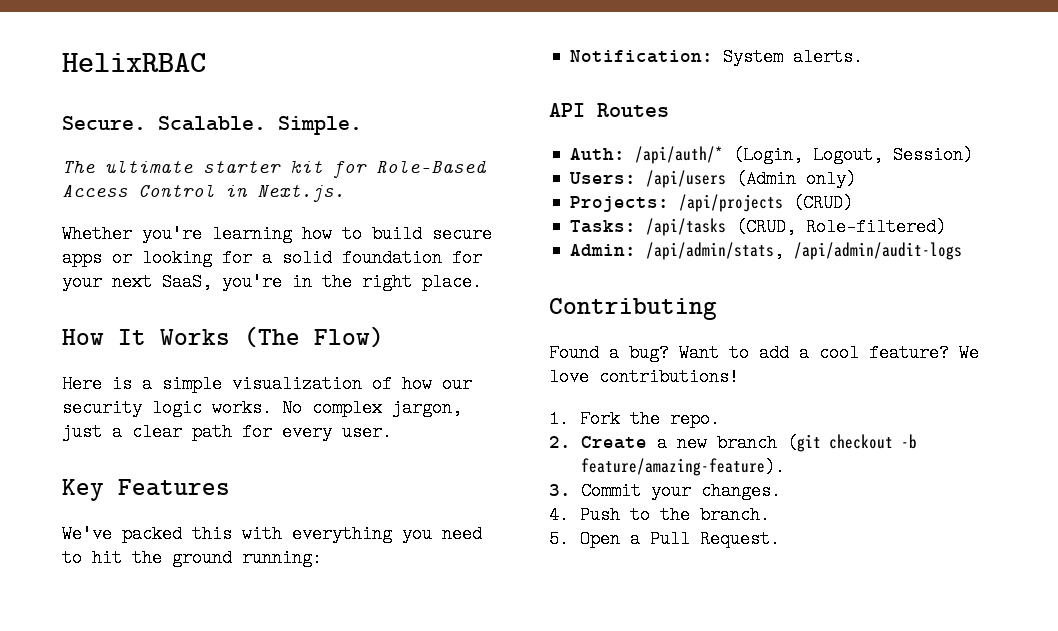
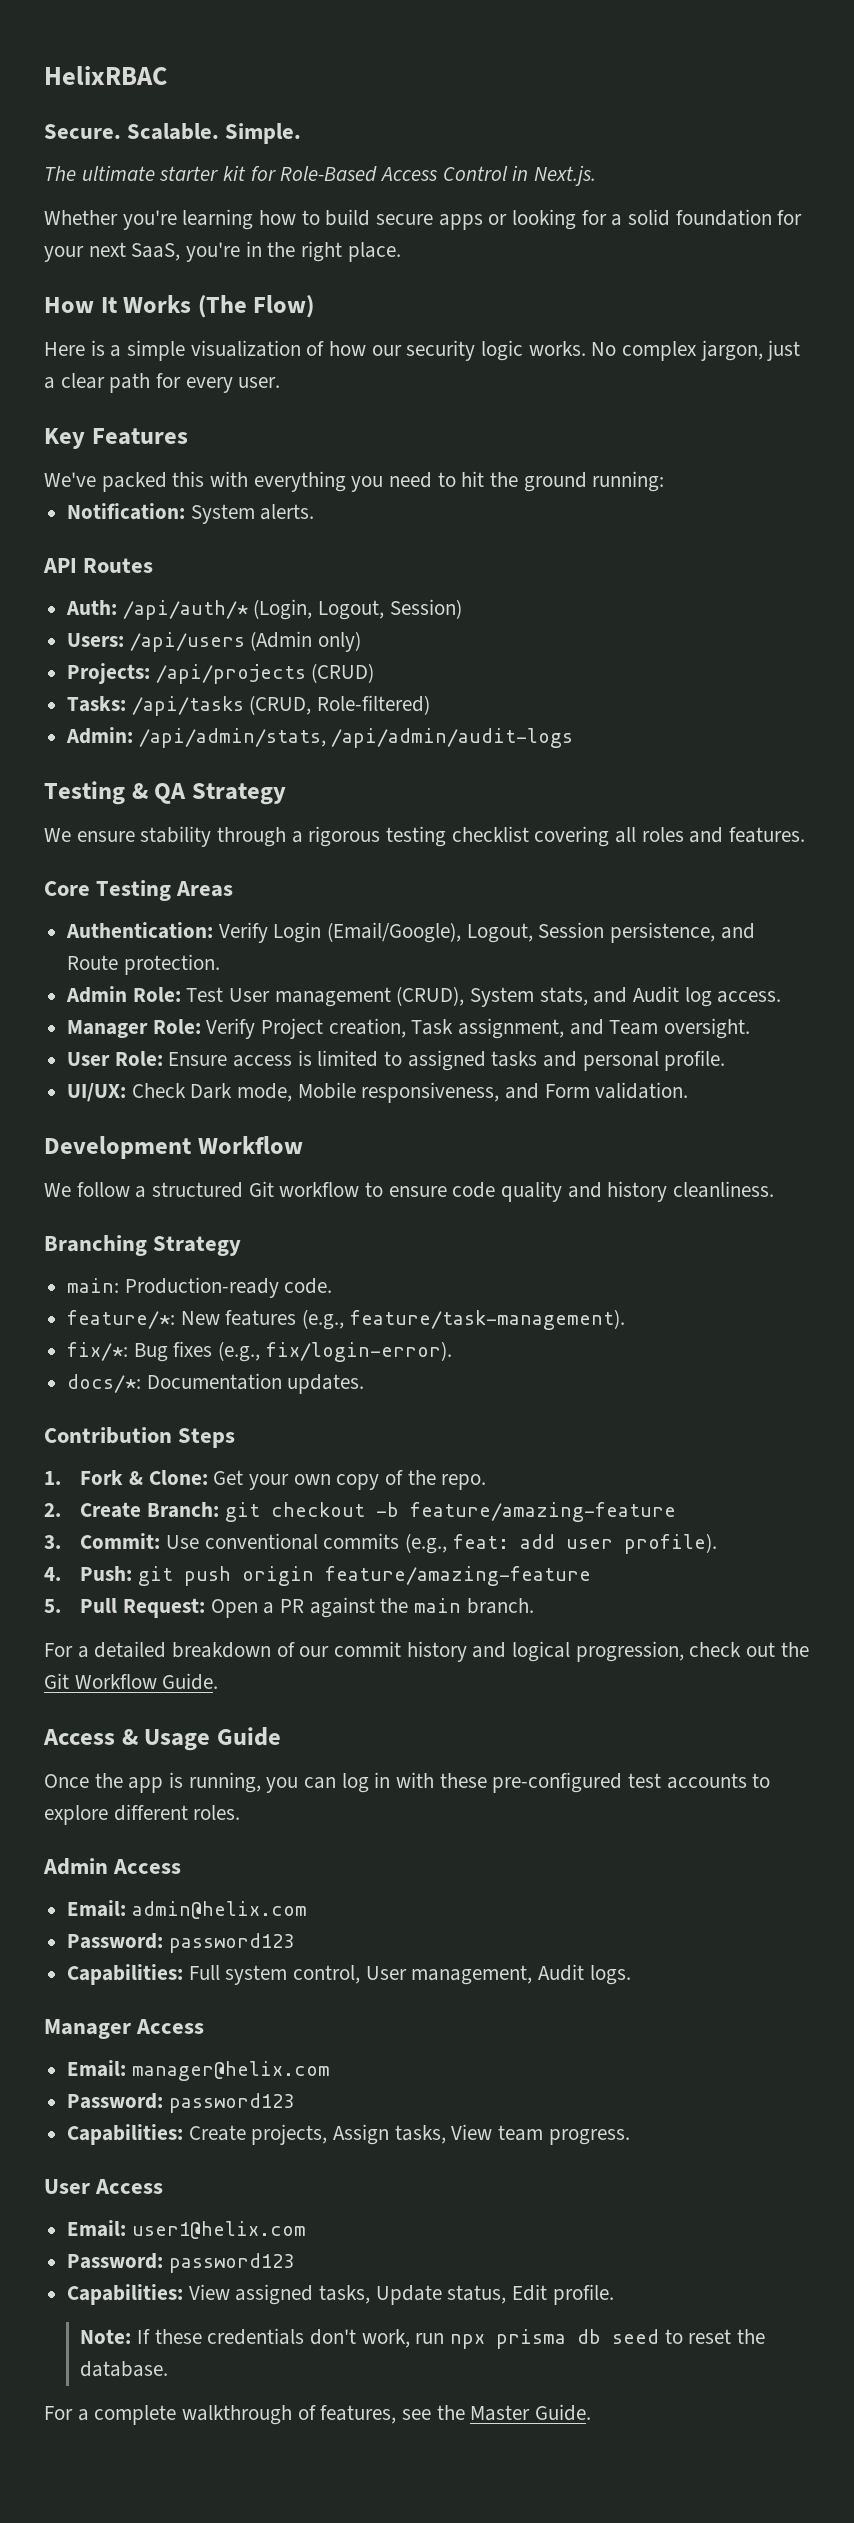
[549,298,717,320] [549,344,979,362] [549,368,739,386] [549,410,621,428] Contributing // Found a bug? Want to add a cool feature? We love contributions! // 1. Fork -> [44,781,286,805] [44,826,806,847] [44,880,234,901] [66,922,755,943] [67,954,220,975] [66,986,782,1007] [67,1018,751,1039] [67,1050,726,1071] [67,1082,689,1103] [44,1136,303,1159] [44,1181,775,1202] [44,1235,242,1256] [67,1277,333,1298] [67,1309,625,1330] [67,1341,452,1362] [67,1373,365,1394] [44,1427,236,1448] [44,1470,404,1490] Testing & QA Strategy // We ensure stability through a rigorous testing checklist covering all roles and features. // Core Testing Areas // Authentication: Verify Login (Email/Google), Logout, Session persistence, and Route protection. // Admin Role: Test User management (CRUD), System stats, and Audit log access. // Manager Role: Verify Project creation, Task assignment, and Team oversight. // User Role: Ensure access is limited to assigned tasks and personal profile. // UI/UX: Check Dark mode, Mobile responsiveness, and Form validation. // Development Workflow // We follow a structured Git workflow to ensure code quality and history cleanliness. // Branching Strategy // main: Production-ready code. // feature/*: New features (e.g., feature/task-management). // fix/*: Bug fixes (e.g., fix/login-error). // docs/*: Documentation updates. // Contribution Steps // 1. Fork & Clone: Get your own copy of
[656,434,821,452] a new branch (git -> [147,1502,260,1522] Branch: git
[580,458,785,476] feature/amazing-feature). -> [409,1502,676,1522] feature/amazing-feature
[580,482,781,500] [549,506,771,524] [549,530,781,548] Commit your changes. // 4. Push to the branch. // 5. Open a Pull Request. -> [80,1533,717,1554] [44,1566,592,1586] [44,1597,534,1618] [44,1641,809,1662] [44,1673,219,1690] [43,1727,281,1751] [44,1772,771,1793] [44,1804,241,1825] [43,1858,182,1875] [67,1900,307,1919] [67,1933,294,1953] [67,1964,631,1985] [44,2019,205,2039] [67,2060,330,2081] [67,2093,294,2113] [67,2124,630,2145] [44,2179,164,2194] [67,2220,306,2239] [67,2253,294,2273] [67,2284,614,2305] [80,2328,766,2349] [80,2361,169,2377] [44,2404,592,2425] Commit: Use conventional commits (e.g., feat: add user profile). // 4. Push: git push origin feature/amazing-feature // 5. Pull Request: Open a PR against the main branch. // For a detailed breakdown of our commit history and logical progression, check out the Git Workflow Guide. // Access & Usage Guide // Once the app is running, you can log in with these pre-configured test accounts to explore different roles. // Admin Access // Email: admin@helix.com // Password: password123 // Capabilities: Full system control, User management, Audit logs. // Manager Access // Email: manager@helix.com // Password: password123 // Capabilities: Create projects, Assign tasks, View team progress. // User Access // Email: user1@helix.com // Password: password123 // Capabilities: View assigned tasks, Update status, Edit profile. // Note: If these credentials don't work, run npx prisma db seed to reset the database. // For a complete walkthrough of features, see the Master Guide.

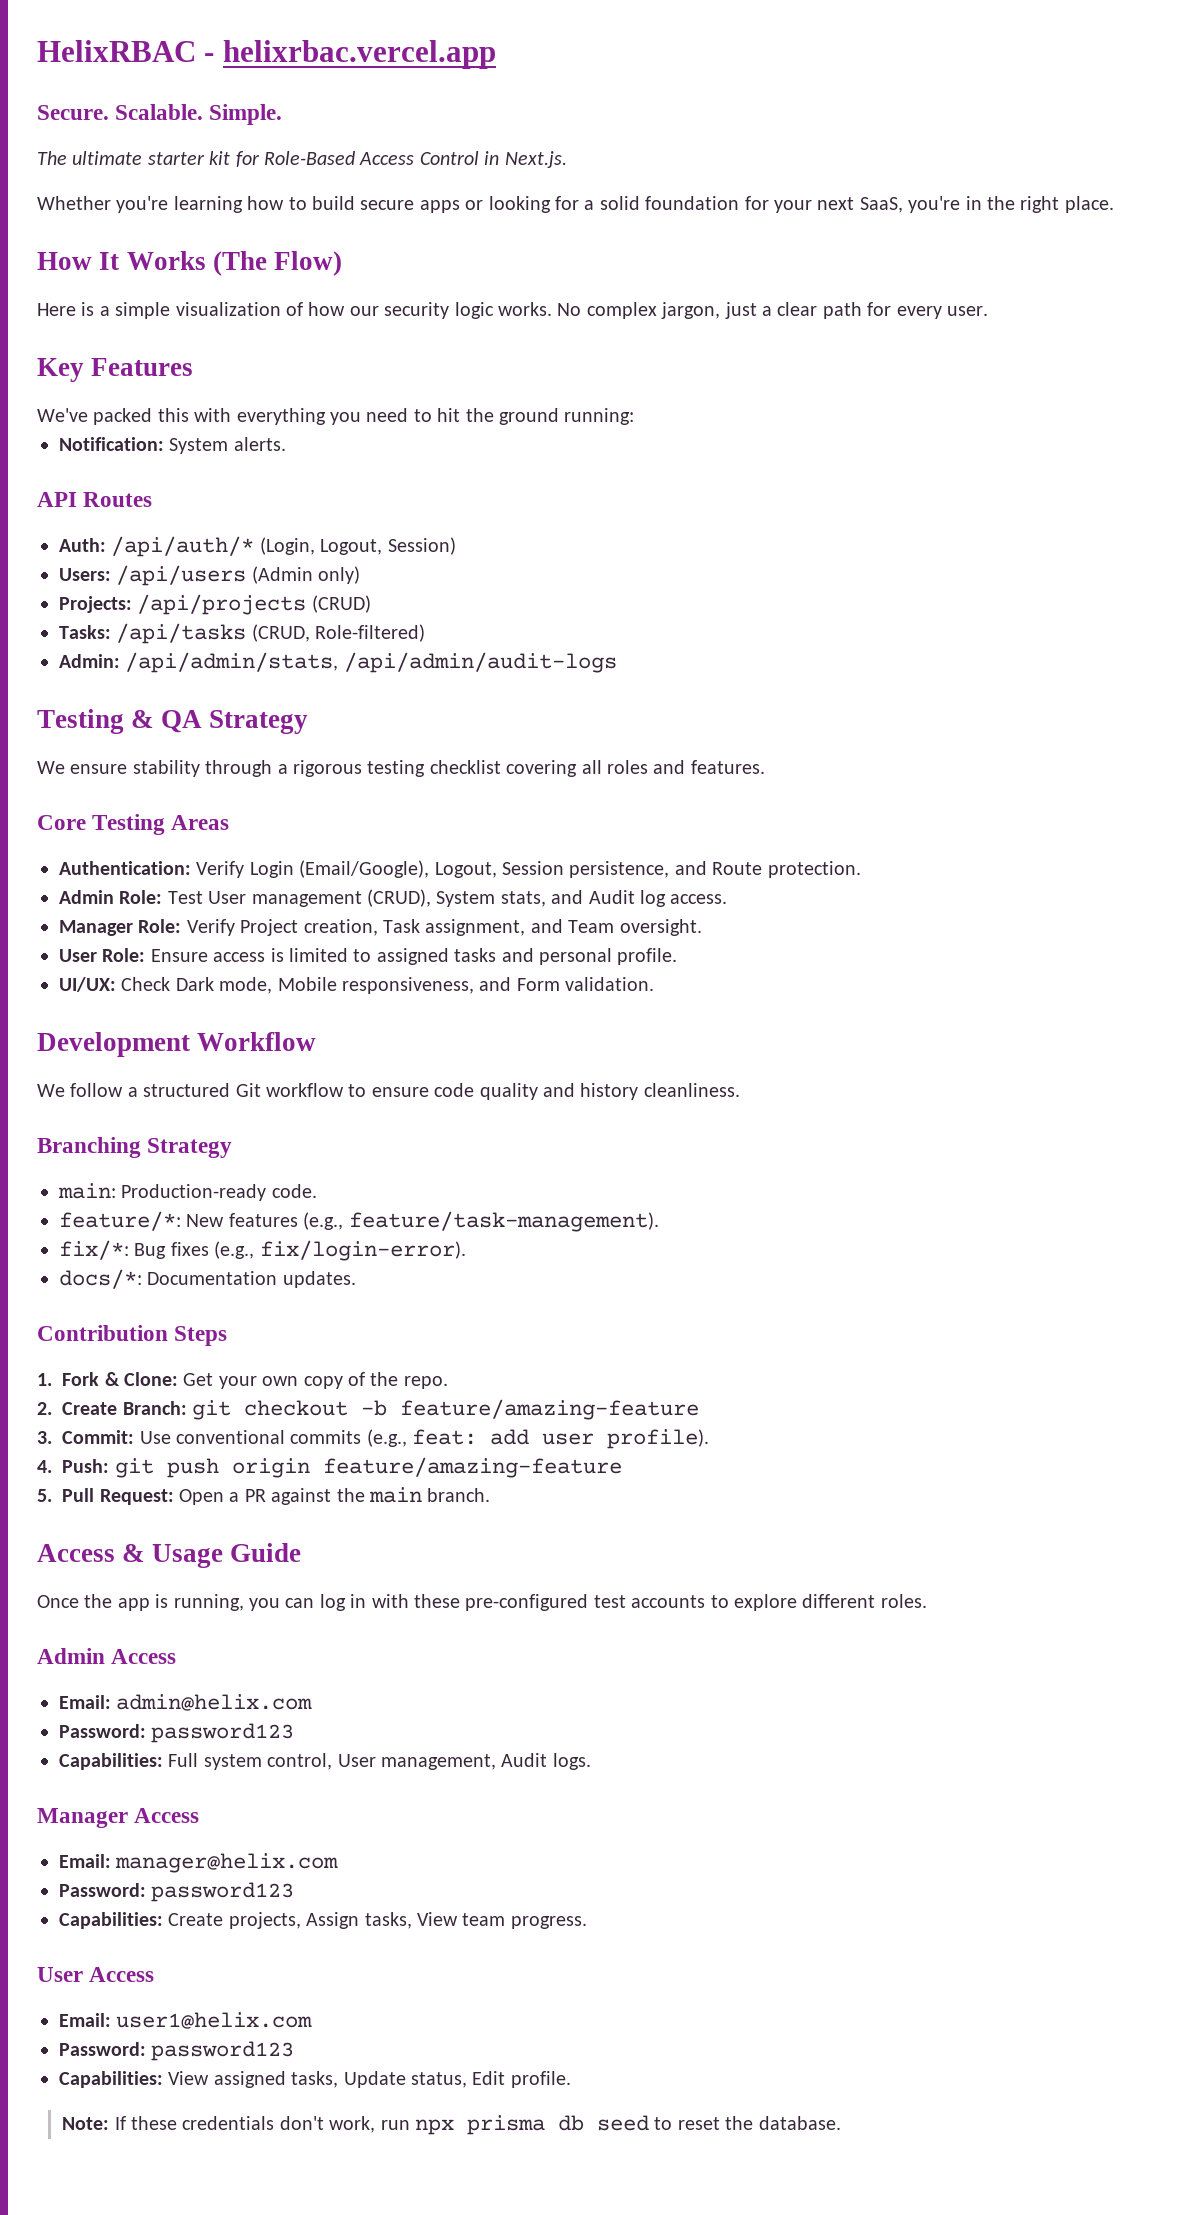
(167, 75) none -> [204,40,496,69] - helixrbac.vercel.app
[44,1641,809,1662] [44,1673,219,1690] // For a detailed breakdown of our commit history and logical progression, check out the Git Workflow Guide. -> (491, 1495) none
[44,2404,592,2425] // For a complete walkthrough of features, see the Master Guide. -> (841, 2123) none

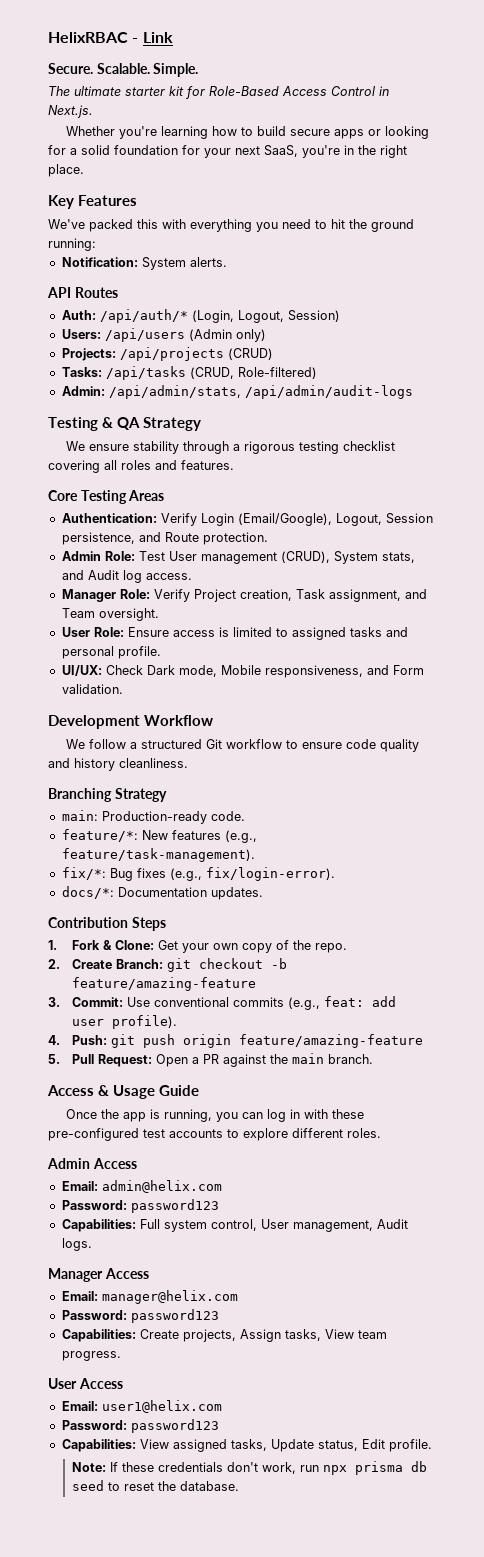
[222,40,496,69] helixrbac.vercel.app -> [142,32,173,43] Link
[37,251,343,276] [37,302,988,319] // How It Works (The Flow) // Here is a simple visualization of how our security logic works. No complex jargon, just a clear path for every user. -> (84, 170) none

